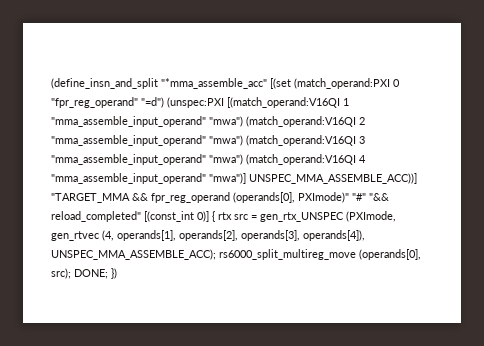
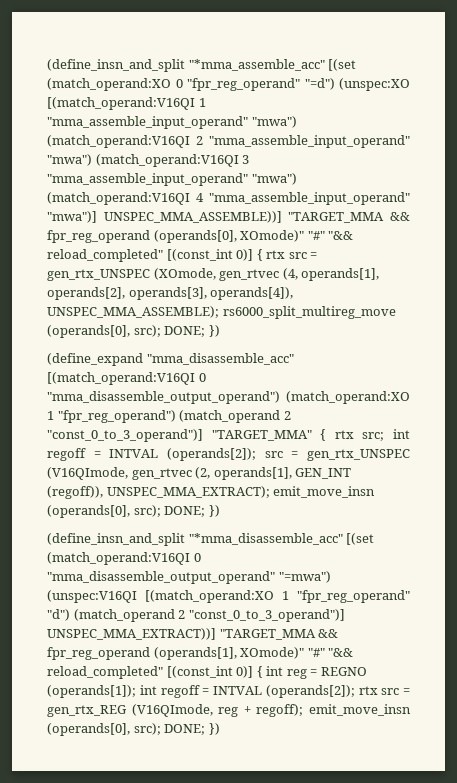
[294,78,390,89] (match_operand:PXI -> [47,78,171,91] (match_operand:XO
[167,97,224,108] (unspec:PXI -> [339,78,410,91] (unspec:XO
[249,173,417,184] UNSPEC_MMA_ASSEMBLE_ACC))] -> [103,211,282,223] UNSPEC_MMA_ASSEMBLE))]
[298,192,349,203] PXImode)" -> [240,230,305,242] XOmode)"
[346,211,396,222] (PXImode, -> [153,268,216,280] (XOmode,
[51,249,216,260] UNSPEC_MMA_ASSEMBLE_ACC); -> [47,306,219,318] UNSPEC_MMA_ASSEMBLE);
(117, 273) none -> [47,353,294,366] [47,372,206,385] [47,391,410,404] [47,410,291,423] [47,429,411,442] [47,448,410,461] [47,467,352,480] [47,486,376,499] [47,505,220,518] [47,533,375,546] [47,552,201,565] [47,571,331,584] [47,590,410,603] [47,609,345,622] [47,628,339,640] [47,647,354,660] [47,666,367,679] [47,685,410,698] [47,704,411,717] [47,723,220,736] // (define_expand "mma_disassemble_acc" [(match_operand:V16QI 0 "mma_disassemble_output_operand") (match_operand:XO 1 "fpr_reg_operand") (match_operand 2 "const_0_to_3_operand")] "TARGET_MMA" { rtx src; int regoff = INTVAL (operands[2]); src = gen_rtx_UNSPEC (V16QImode, gen_rtvec (2, operands[1], GEN_INT (regoff)), UNSPEC_MMA_EXTRACT); emit_move_insn (operands[0], src); DONE; }) // (define_insn_and_split "*mma_disassemble_acc" [(set (match_operand:V16QI 0 "mma_disassemble_output_operand" "=mwa") (unspec:V16QI [(match_operand:XO 1 "fpr_reg_operand" "d") (match_operand 2 "const_0_to_3_operand")] UNSPEC_MMA_EXTRACT))] "TARGET_MMA && fpr_reg_operand (operands[1], XOmode)" "#" "&& reload_completed" [(const_int 0)] { int reg = REGNO (operands[1]); int regoff = INTVAL (operands[2]); rtx src = gen_rtx_REG (V16QImode, reg + regoff); emit_move_insn (operands[0], src); DONE; })

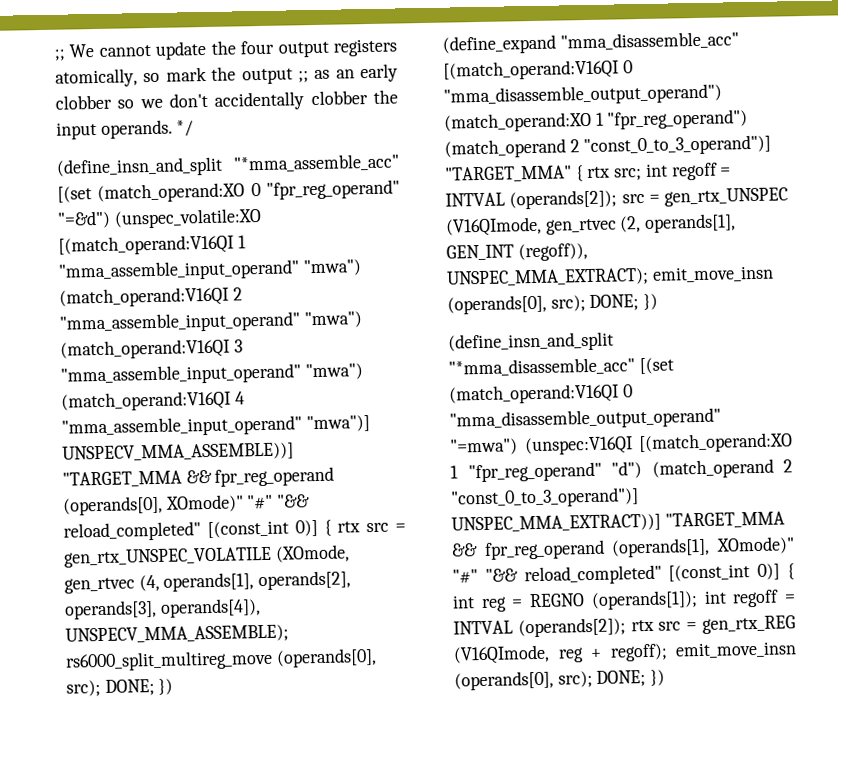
(47, 65) none -> [54,38,398,61] [55,63,398,88] [55,89,398,111] [56,119,195,140] ;; We cannot update the four output registers atomically, so mark the output ;; as an early clobber so we don't accidentally clobber the input operands. */ //
[304,78,410,91] "=d") (unspec:XO -> [57,207,262,229] "=&d") (unspec_volatile:XO
[103,211,282,223] UNSPEC_MMA_ASSEMBLE))] -> [62,442,294,463] UNSPECV_MMA_ASSEMBLE))]
[47,269,150,281] gen_rtx_UNSPEC -> [64,546,272,568] gen_rtx_UNSPEC_VOLATILE
[47,306,219,318] UNSPEC_MMA_ASSEMBLE); -> [65,624,289,645] UNSPECV_MMA_ASSEMBLE);

